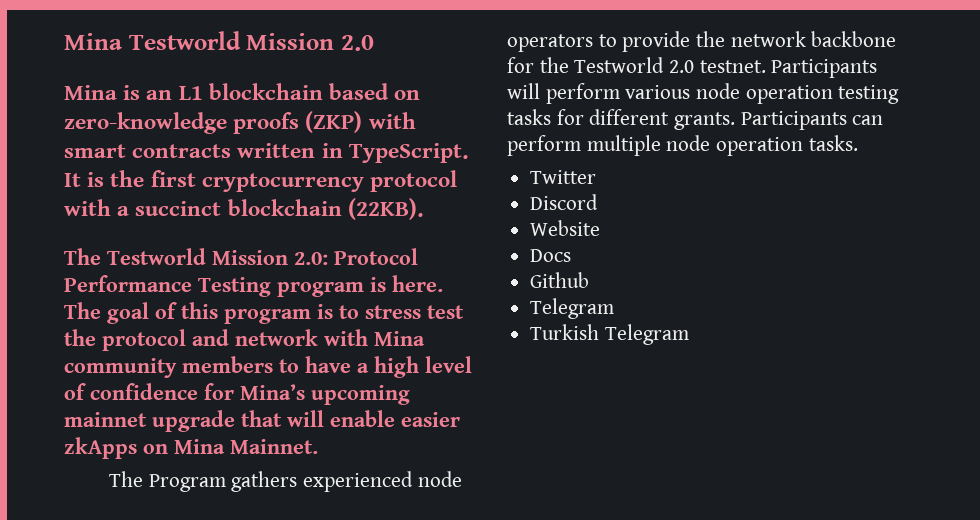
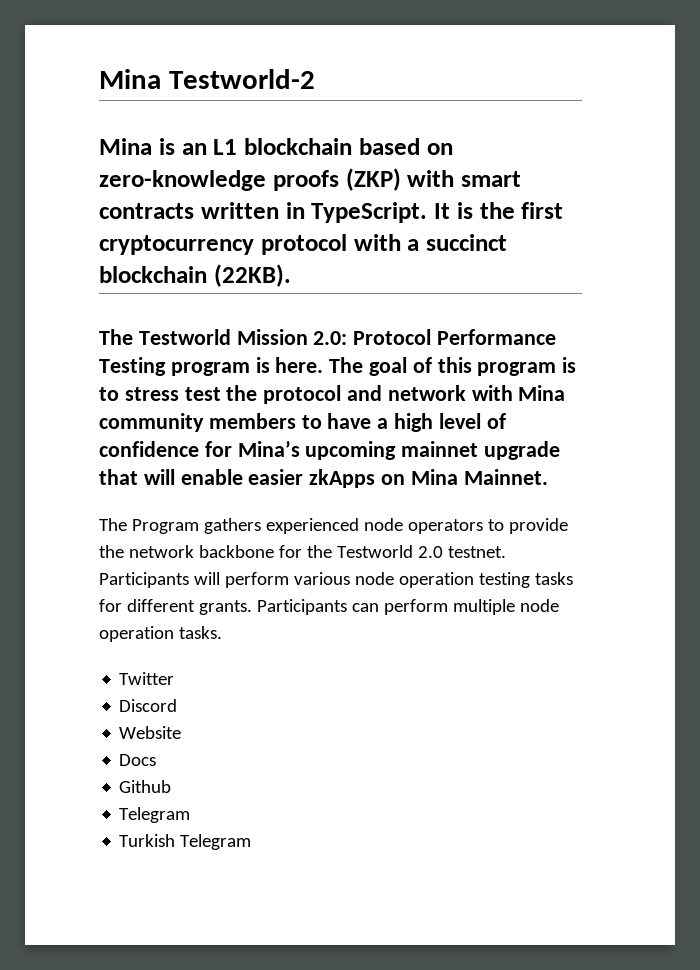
[64,31,374,51] Mina Testworld Mission 2.0 -> [99,69,315,89] Mina Testworld-2

